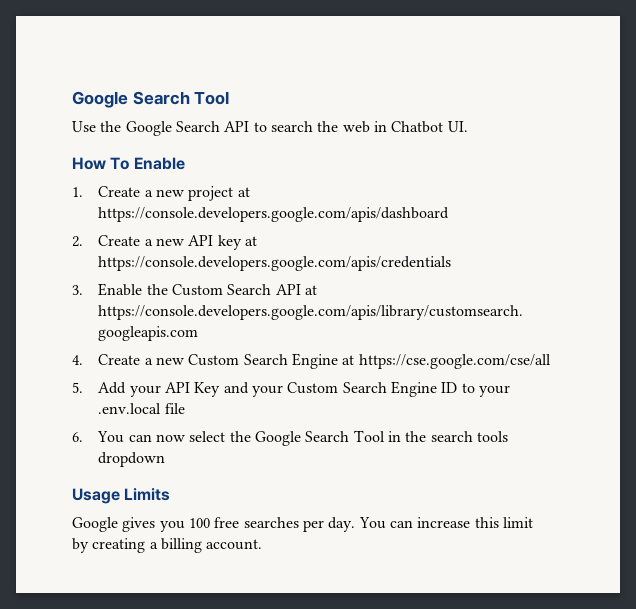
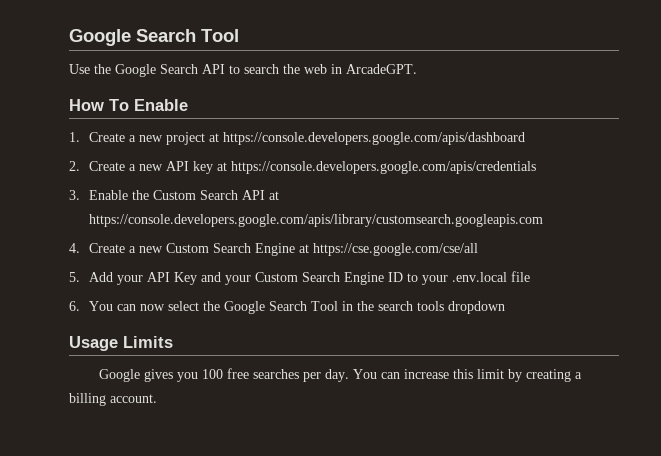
[391,121,468,133] Chatbot UI. -> [346,64,417,74] ArcadeGPT.

